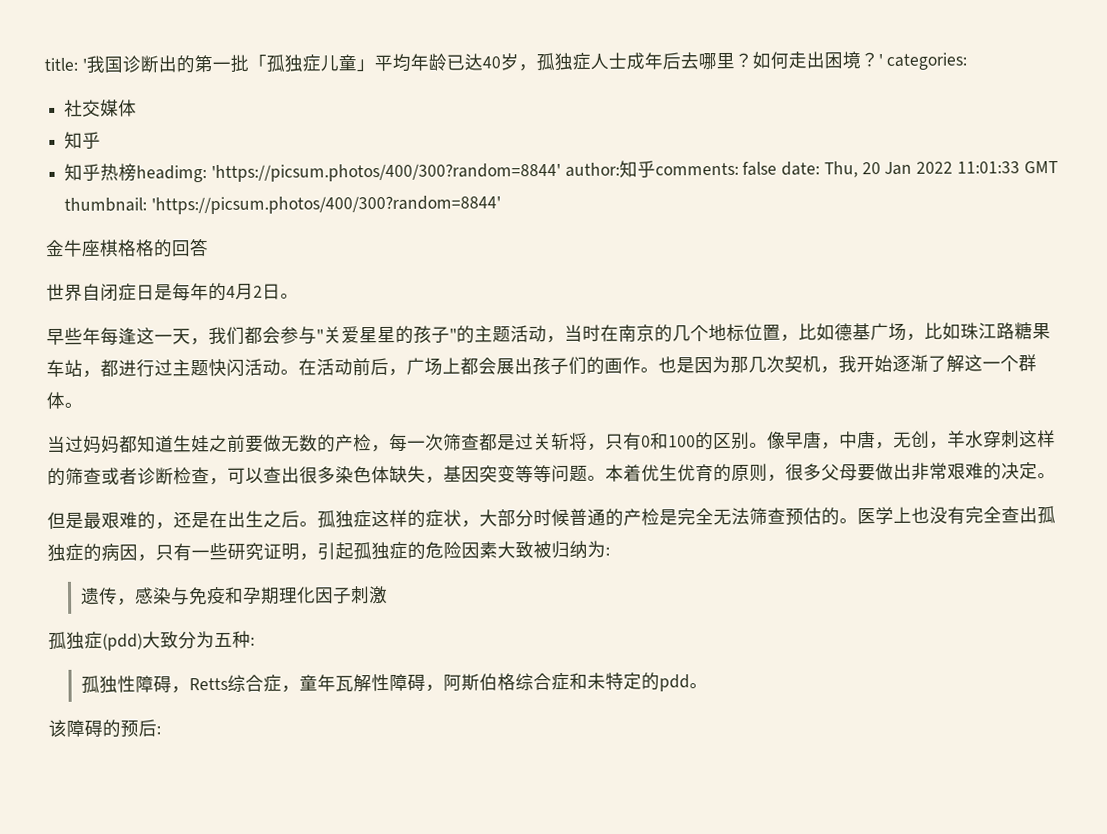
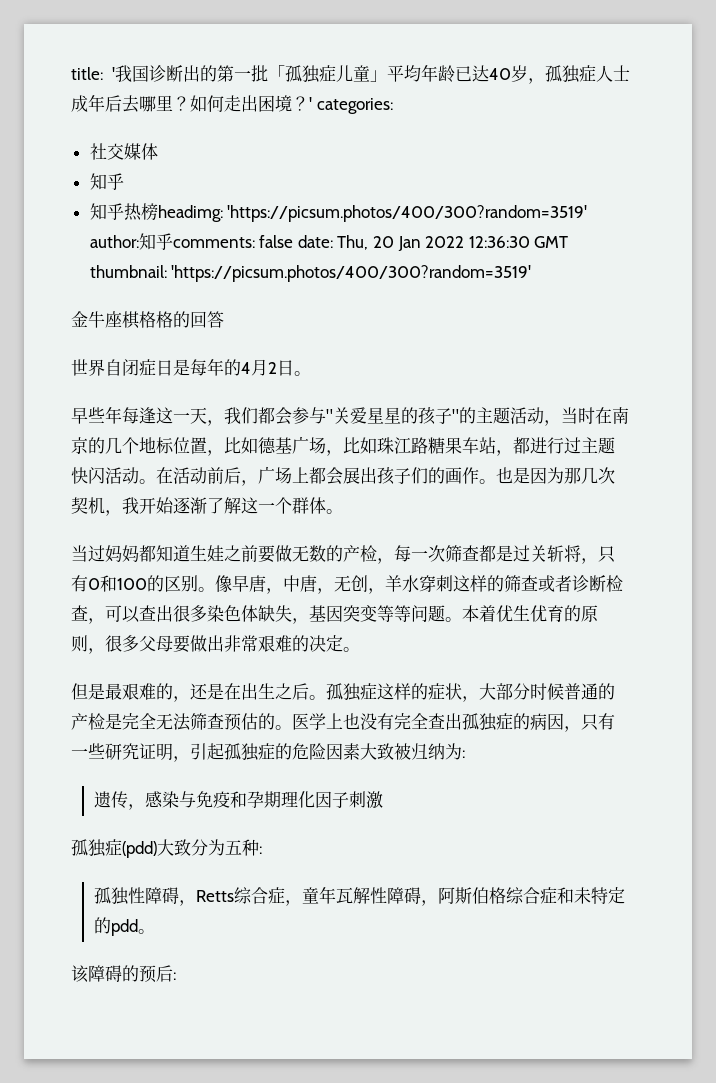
[210,162,561,183] 'https://picsum.photos/400/300?random=8844' -> [227,205,588,222] 'https://picsum.photos/400/300?random=3519'
[956,161,1020,174] 11:01:33 -> [468,236,530,248] 12:36:30
[150,195,501,215] 'https://picsum.photos/400/300?random=8844' -> [171,265,532,282] 'https://picsum.photos/400/300?random=3519'

